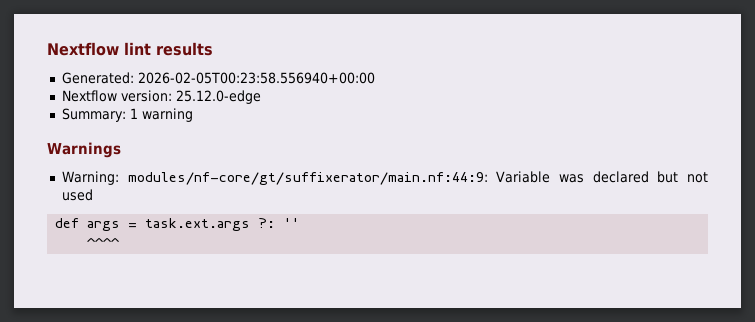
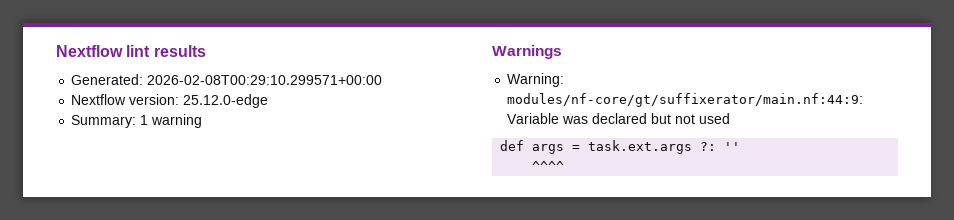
[137,72,375,84] 2026-02-05T00:23:58.556940+00:00 -> [147,75,383,85] 2026-02-08T00:29:10.299571+00:00

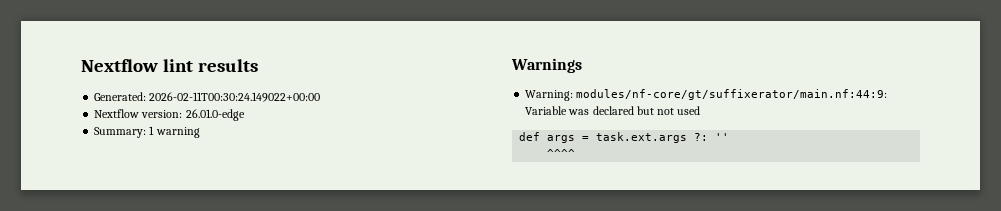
[147,75,383,85] 2026-02-08T00:29:10.299571+00:00 -> [149,92,321,102] 2026-02-11T00:30:24.149022+00:00
[183,94,269,108] 25.12.0-edge -> [185,109,245,121] 26.01.0-edge

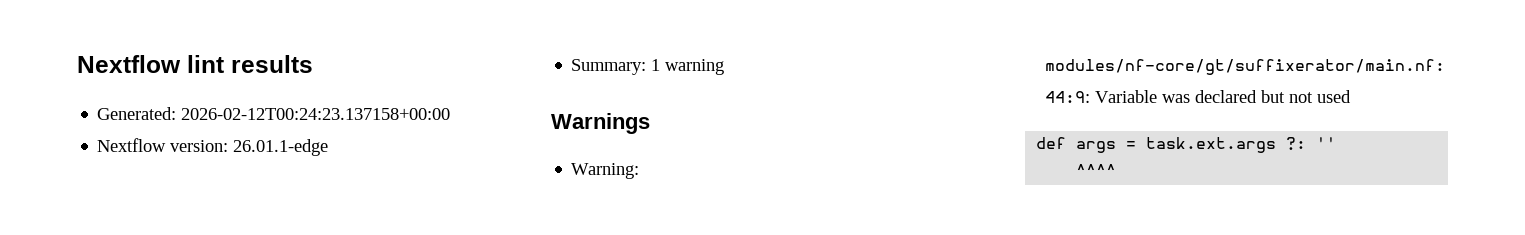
[149,92,321,102] 2026-02-11T00:30:24.149022+00:00 -> [181,108,451,120] 2026-02-12T00:24:23.137158+00:00
[185,109,245,121] 26.01.0-edge -> [233,139,329,156] 26.01.1-edge

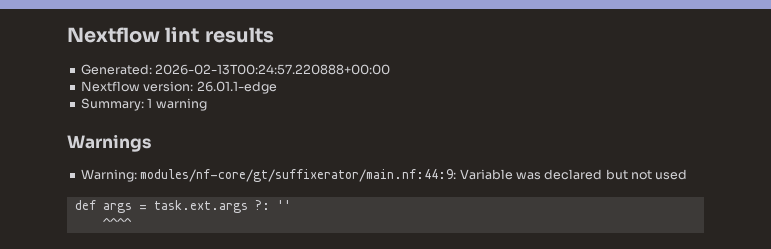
[181,108,451,120] 2026-02-12T00:24:23.137158+00:00 -> [155,64,391,75] 2026-02-13T00:24:57.220888+00:00

